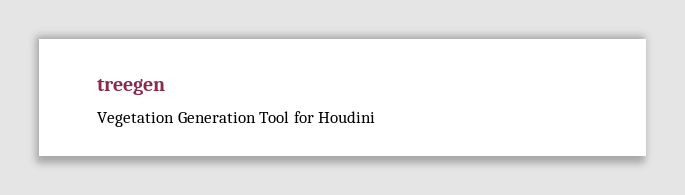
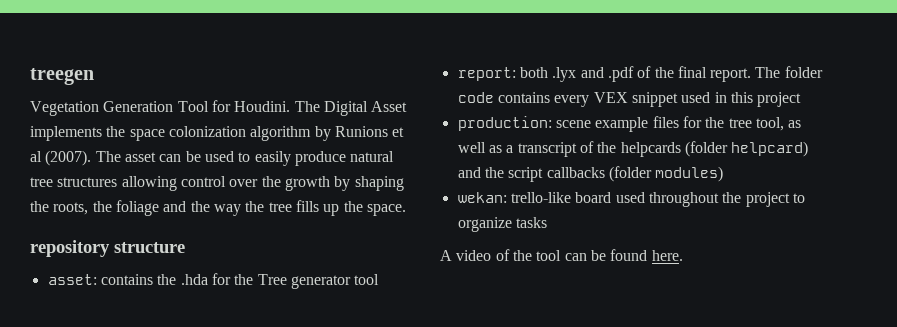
[318,111,376,123] Houdini -> [234,101,408,116] [30,126,405,141] [30,150,395,166] [30,176,404,191] [30,200,406,216] [30,240,185,257] [47,273,380,289] [457,66,823,82] [457,92,802,107] [457,116,802,132] [457,141,809,157] [457,166,724,182] [457,192,805,207] [457,217,547,232] [440,249,683,261] Houdini. The Digital Asset implements the space colonization algorithm by Runions et al (2007). The asset can be used to easily produce natural tree structures allowing control over the growth by shaping the roots, the foliage and the way the tree fills up the space. // repository structure // asset: contains the .hda for the Tree generator tool // report: both .lyx and .pdf of the final report. The folder code contains every VEX snippet used in this project // production: scene example files for the tree tool, as well as a transcript of the helpcards (folder helpcard) and the script callbacks (folder modules) // wekan: trello-like board used throughout the project to organize tasks // A video of the tool can be found here.

